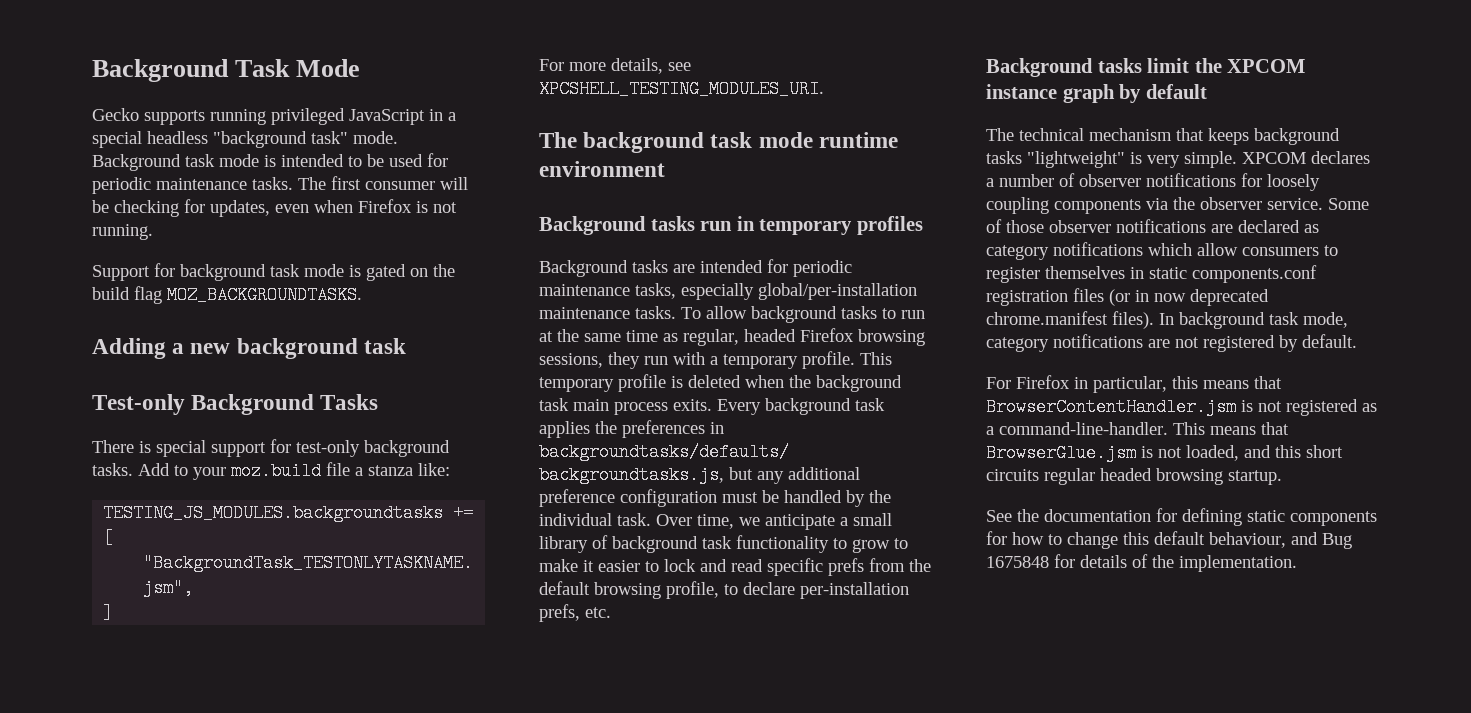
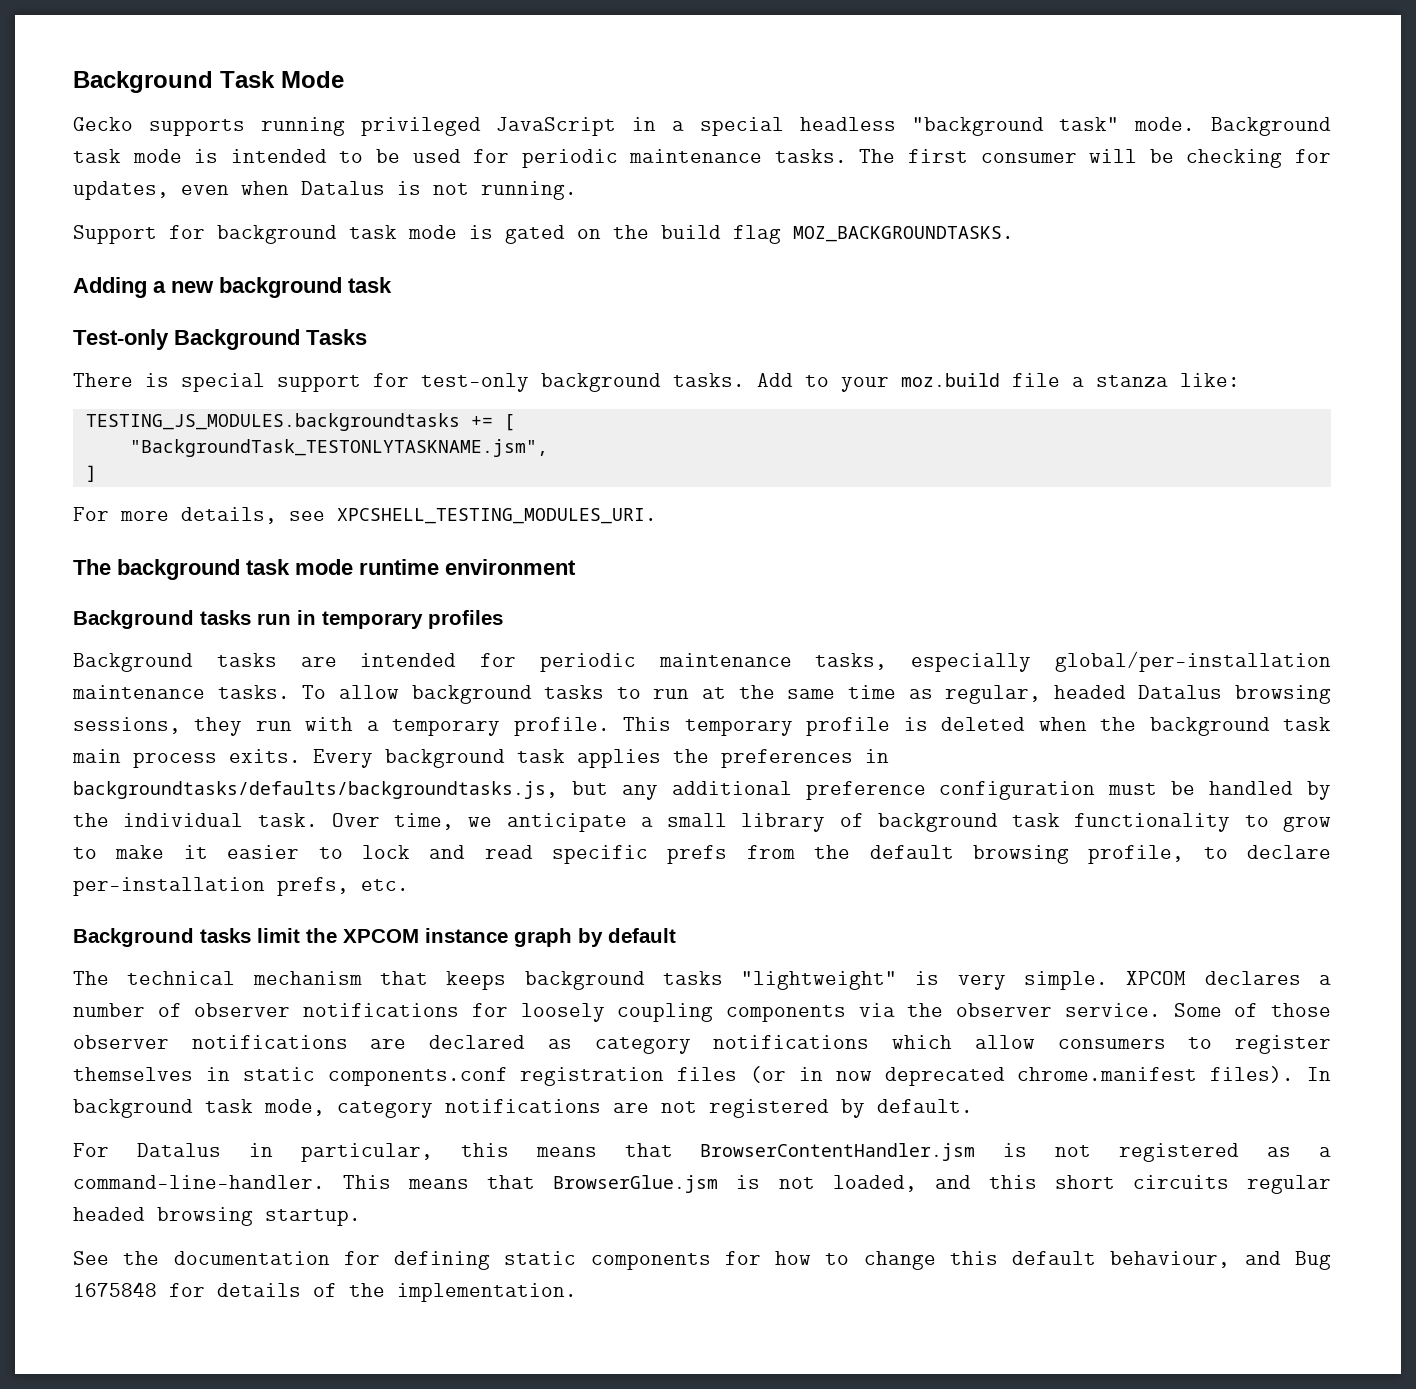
[358,199,412,213] Firefox -> [301,181,385,195] Datalus
[800,328,854,342] Firefox -> [1138,685,1223,699] Datalus
[1016,375,1070,389] Firefox -> [136,1143,221,1157] Datalus

